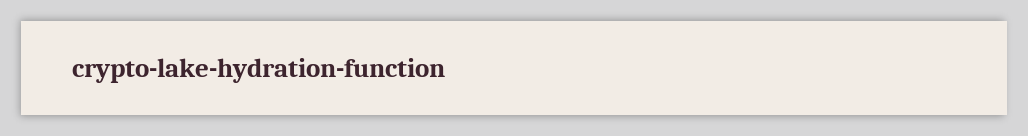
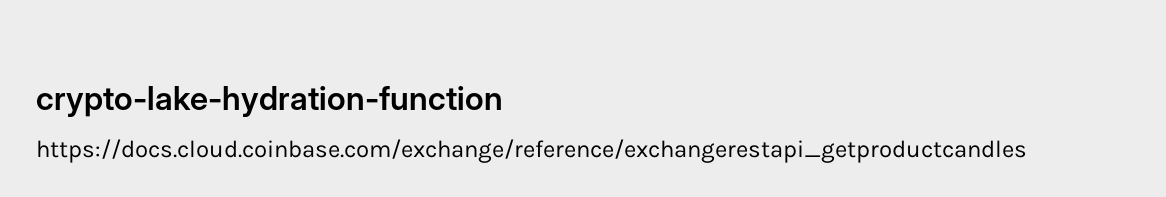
(445, 70) none -> [36,139,1027,163] // https://docs.cloud.coinbase.com/exchange/reference/exchangerestapi_getproductcandles

